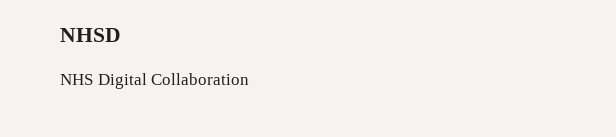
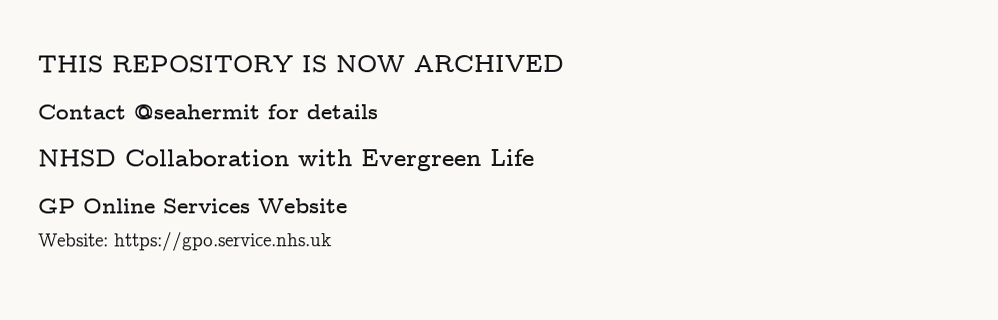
[60,28,121,42] [60,73,250,89] NHSD // NHS Digital Collaboration -> [37,54,564,73] [37,104,378,120] [37,148,535,172] [38,198,348,214] [38,231,332,252] THIS REPOSITORY IS NOW ARCHIVED // Contact @seahermit for details // NHSD Collaboration with Evergreen Life // GP Online Services Website // Website: https://gpo.service.nhs.uk

